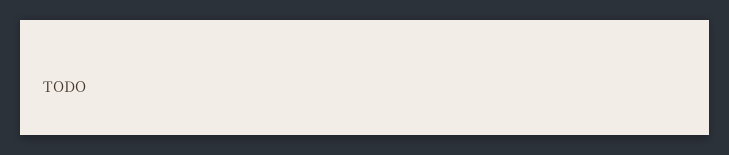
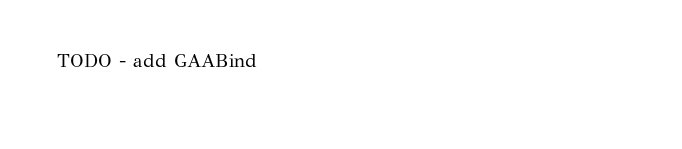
(86, 86) none -> [119,54,257,67] - add GAABind

